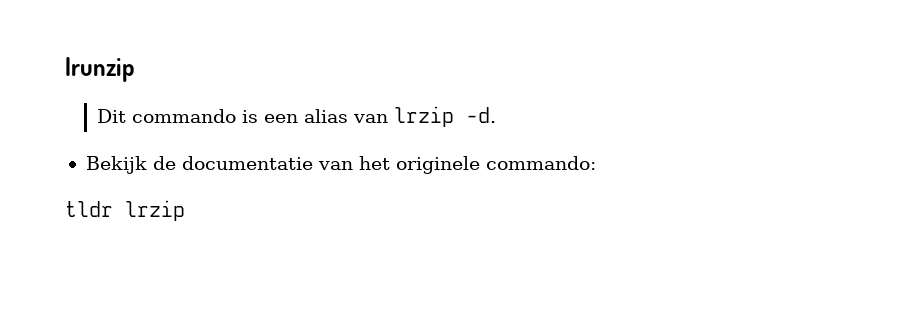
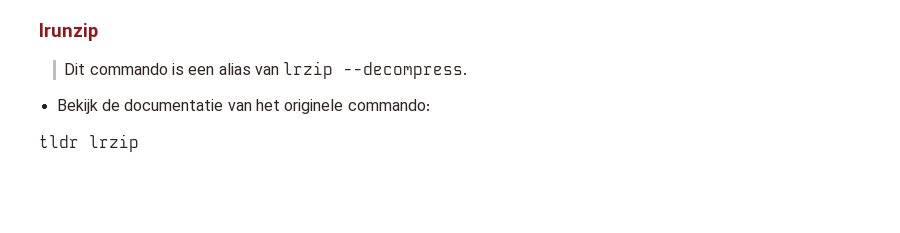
[466,107,497,123] -d. -> [343,62,468,79] --decompress.

